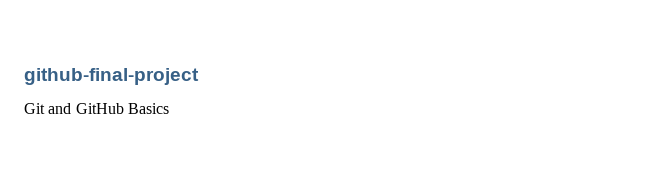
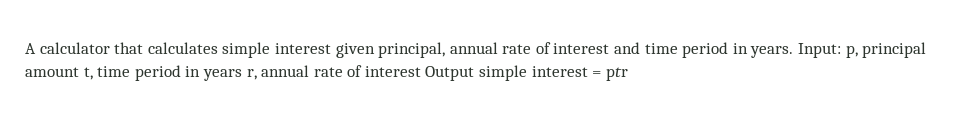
[24,68,199,85] [24,103,169,114] github-final-project // Git and GitHub Basics -> [25,42,927,58] [25,65,628,81] A calculator that calculates simple interest given principal, annual rate of interest and time period in years. Input: p, principal amount t, time period in years r, annual rate of interest Output simple interest = ptr

